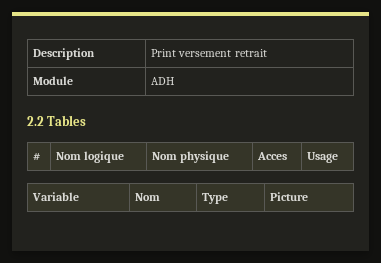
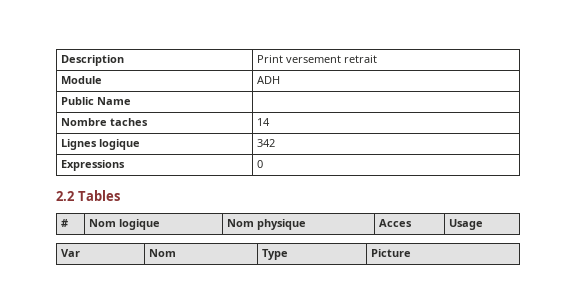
(175, 81) none -> [60,97,131,105] [60,118,148,126] [256,118,270,126] [60,139,140,150] [256,139,275,147] [60,160,125,171] [256,160,263,168] // Public Name | // Nombre taches | 14 // Lignes logique | 342 // Expressions | 0
[32,192,80,201] Variable -> [60,249,80,257] Var

